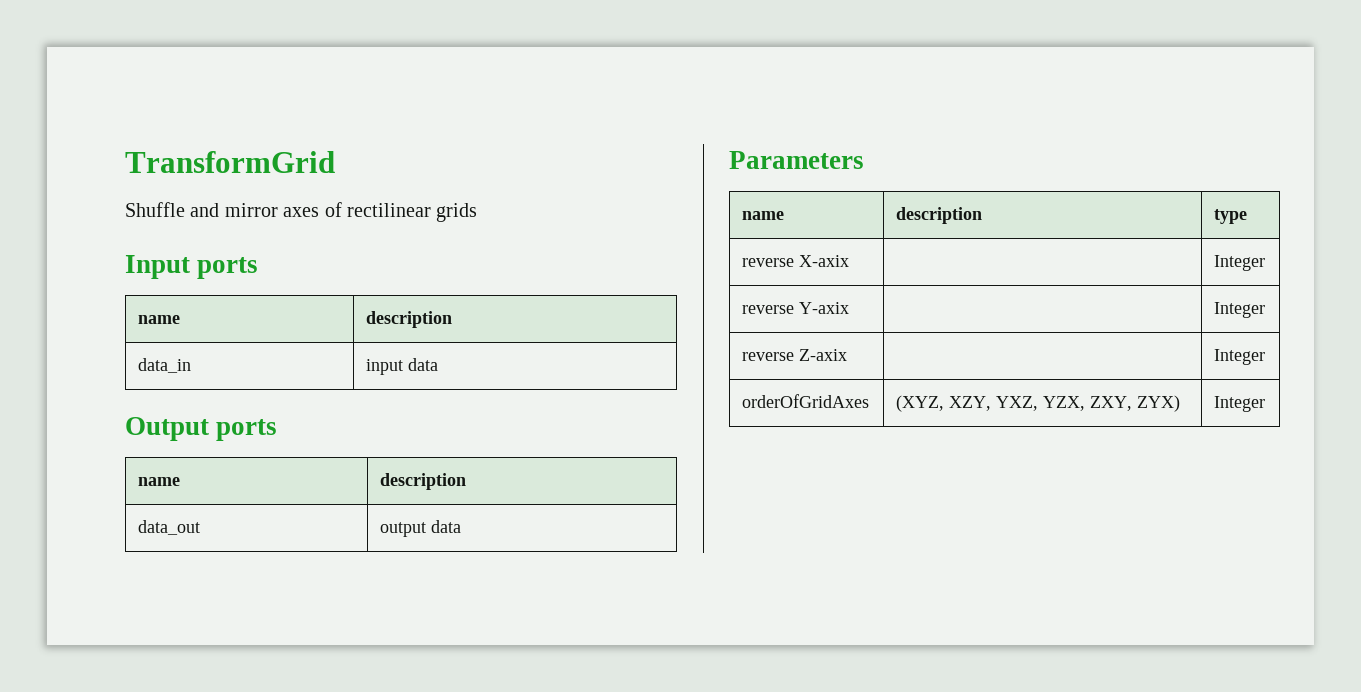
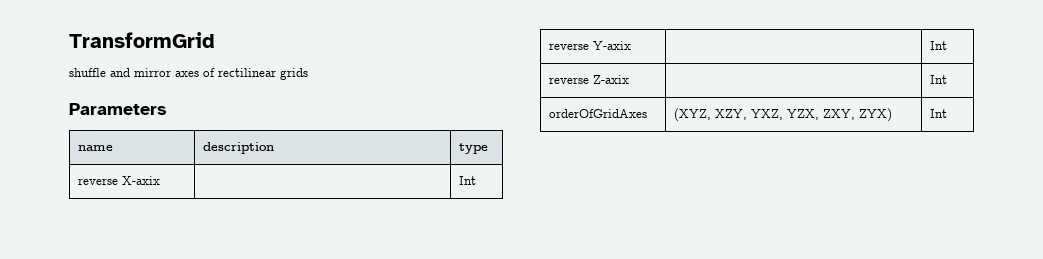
[125,202,185,217] Shuffle -> [69,68,106,77] shuffle
[125,255,259,279] [137,315,180,324] [365,311,452,328] [137,358,191,373] [365,358,438,375] [125,417,278,441] [137,477,180,486] [379,473,466,490] [137,520,200,535] [379,520,461,537] // Input ports // name | description // data_in | input data // Output ports // name | description // data_out | output data -> (308, 74) none
[1213,255,1265,271] Integer -> [458,176,476,185] Int
[1213,302,1265,318] Integer -> [929,41,947,50] Int
[1213,349,1265,365] Integer -> [929,75,947,84] Int
[1213,396,1265,412] Integer -> [929,109,947,118] Int

